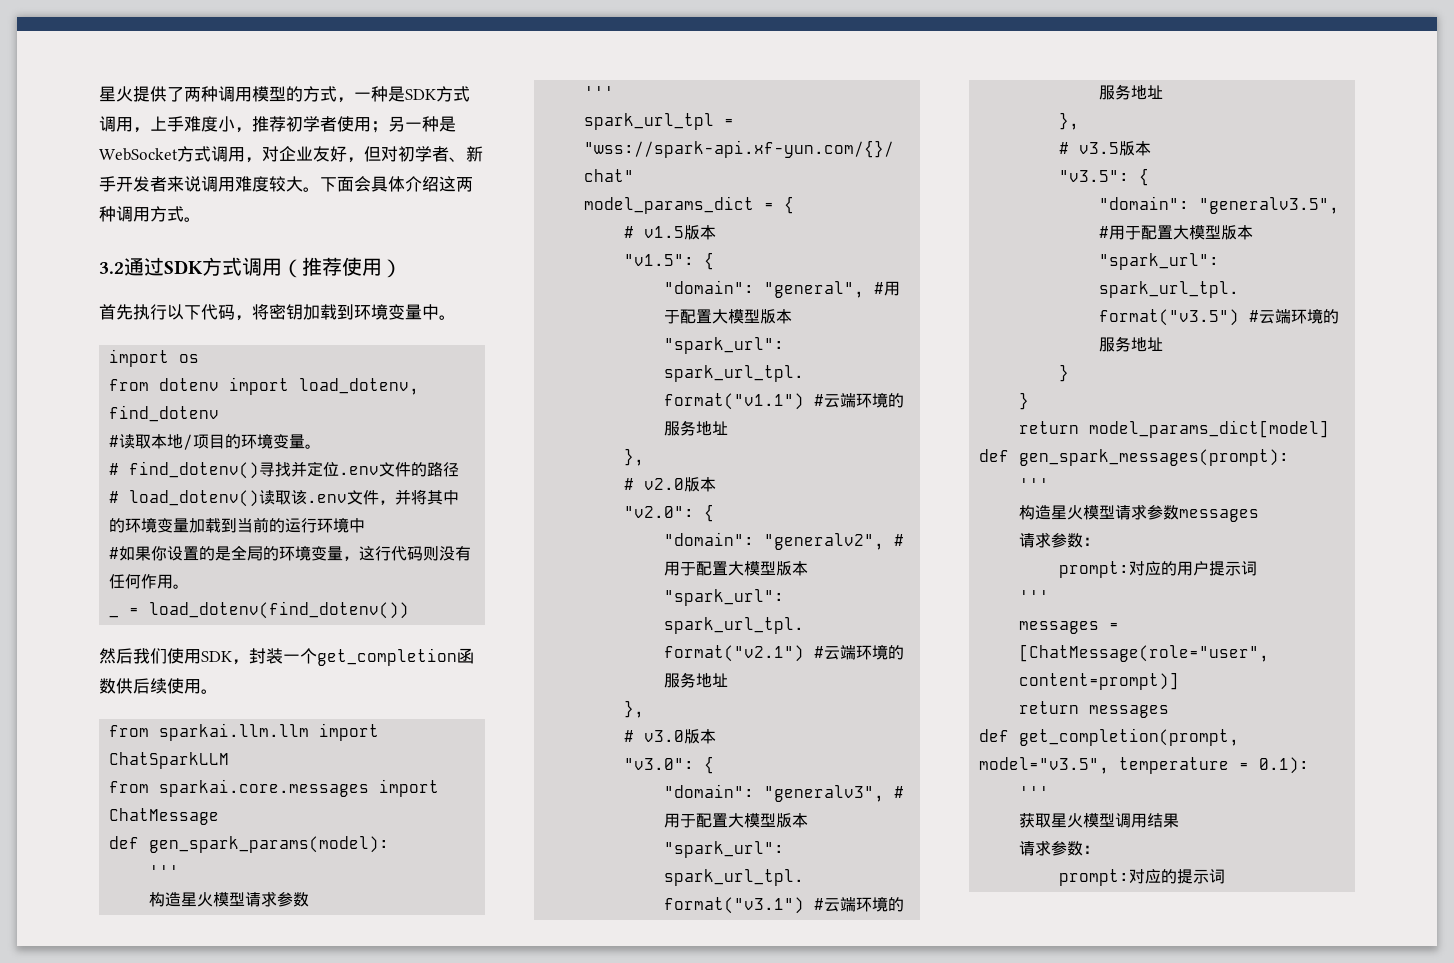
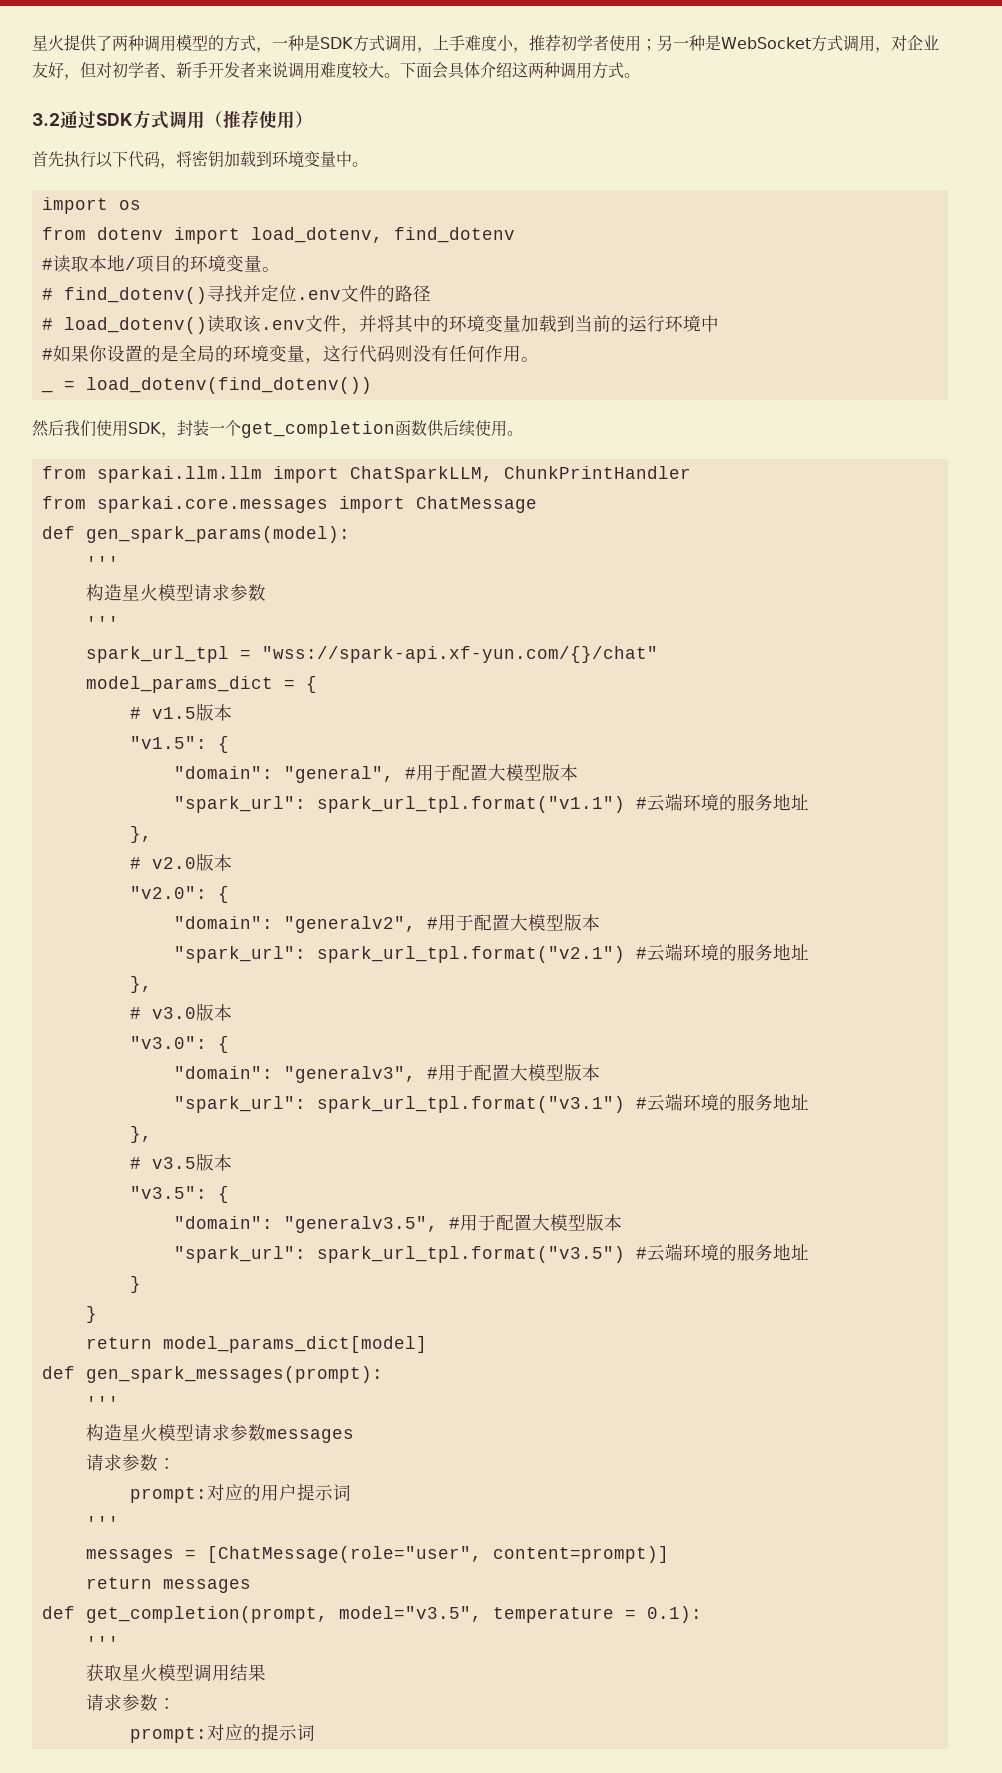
[109,752,230,769] ChatSparkLLM -> [349,466,691,483] ChatSparkLLM, ChunkPrintHandler

